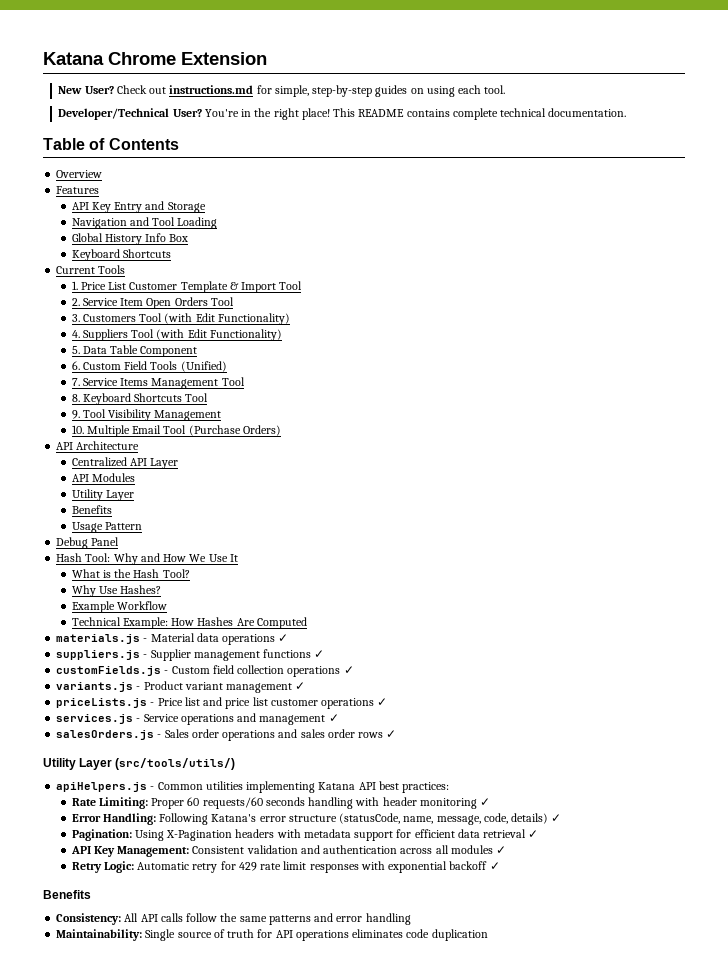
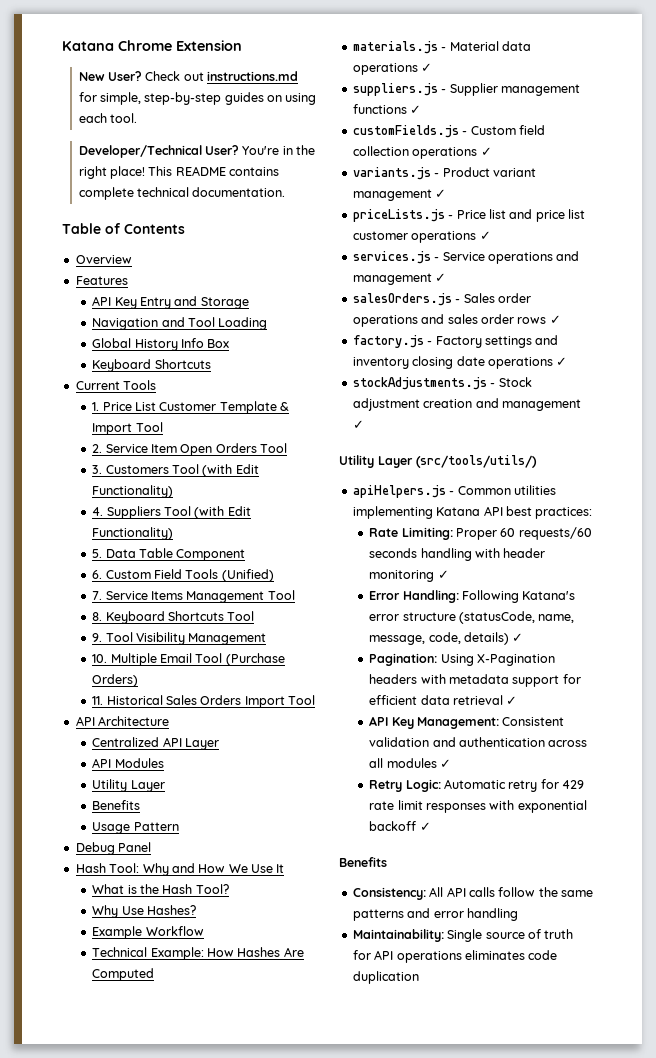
(281, 430) none -> [92,695,316,708] // 11. Historical Sales Orders Import Tool
(397, 734) none -> [352,335,559,348] [352,356,568,369] [352,377,532,390] [352,398,581,411] [352,420,364,429] // factory.js - Factory settings and inventory closing date operations ✓ // stockAdjustments.js - Stock adjustment creation and management ✓

